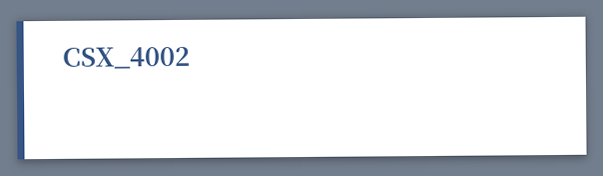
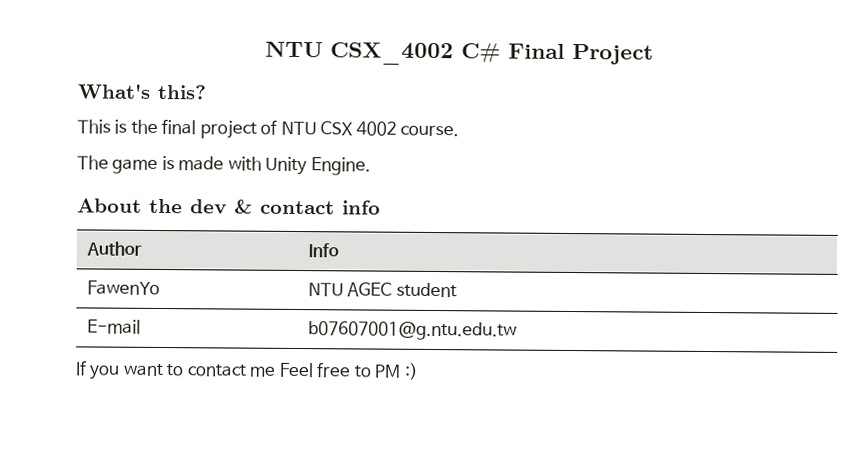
[62,46,190,69] CSX_4002 -> [264,41,654,66] [77,83,207,100] [77,119,460,139] [77,155,371,176] [77,198,381,215] [85,241,142,256] [307,243,339,258] [86,280,160,295] [307,282,457,298] [86,319,141,334] [307,321,517,341] [75,360,419,380] NTU CSX_4002 C# Final Project // What's this? // This is the final project of NTU CSX 4002 course. // The game is made with Unity Engine. // About the dev & contact info // Author | Info // FawenYo | NTU AGEC student // E-mail | b07607001@g.ntu.edu.tw // If you want to contact me Feel free to PM :)

